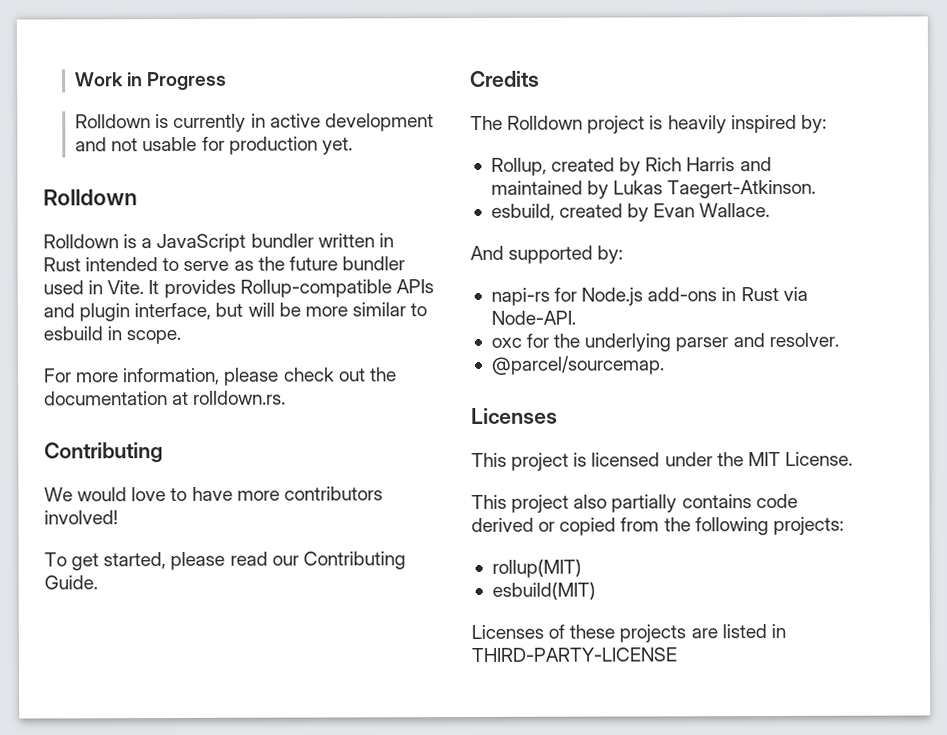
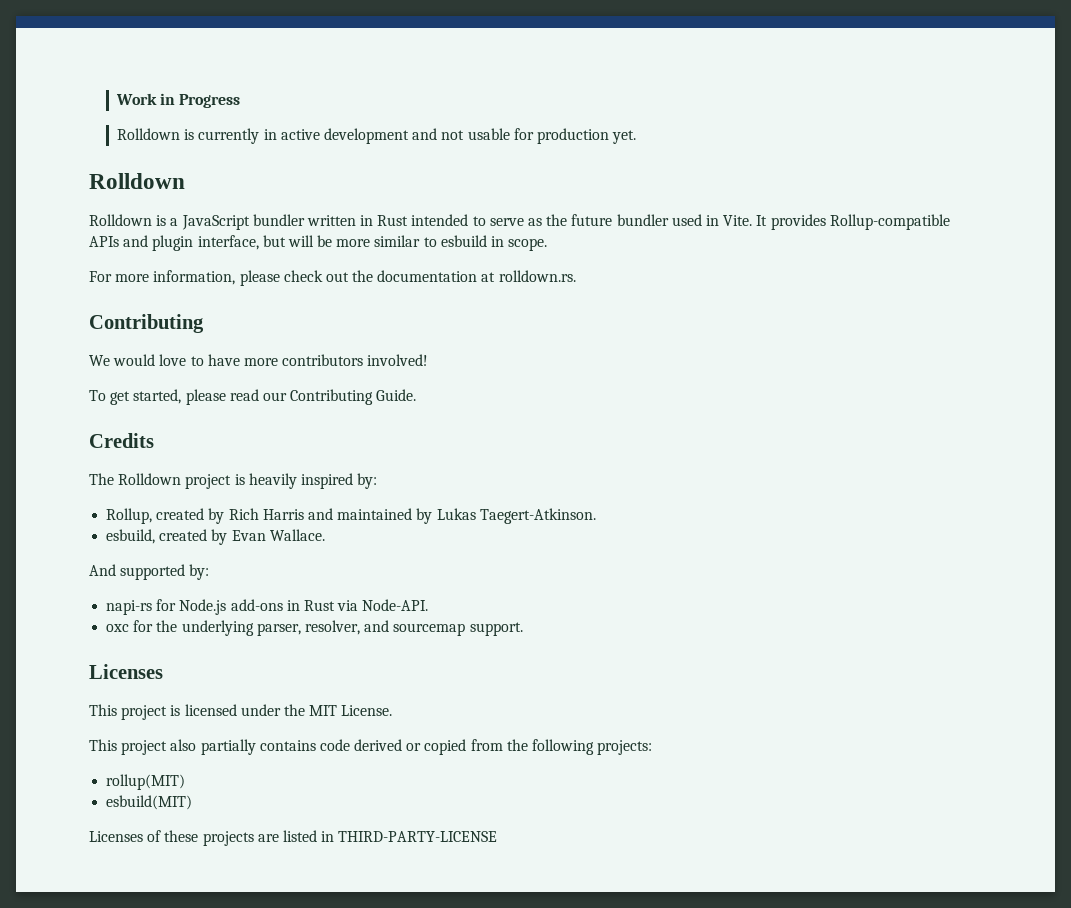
[675,332,839,352] [490,355,665,375] parser and resolver. // @parcel/sourcemap. -> [256,620,523,636] parser, resolver, and sourcemap support.

